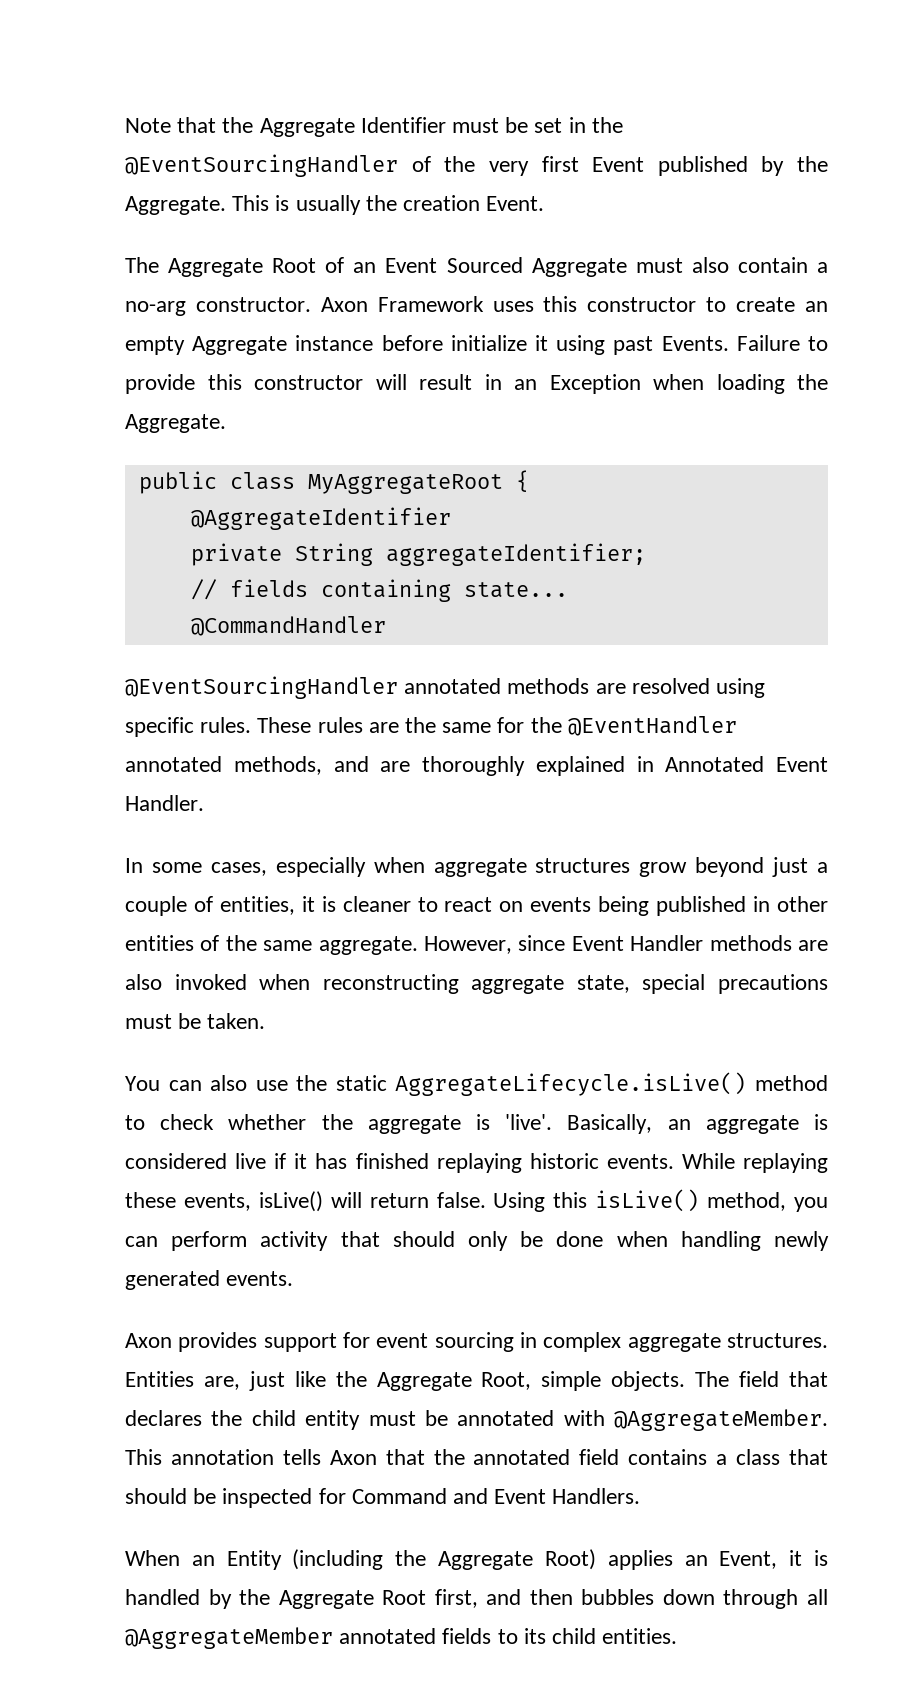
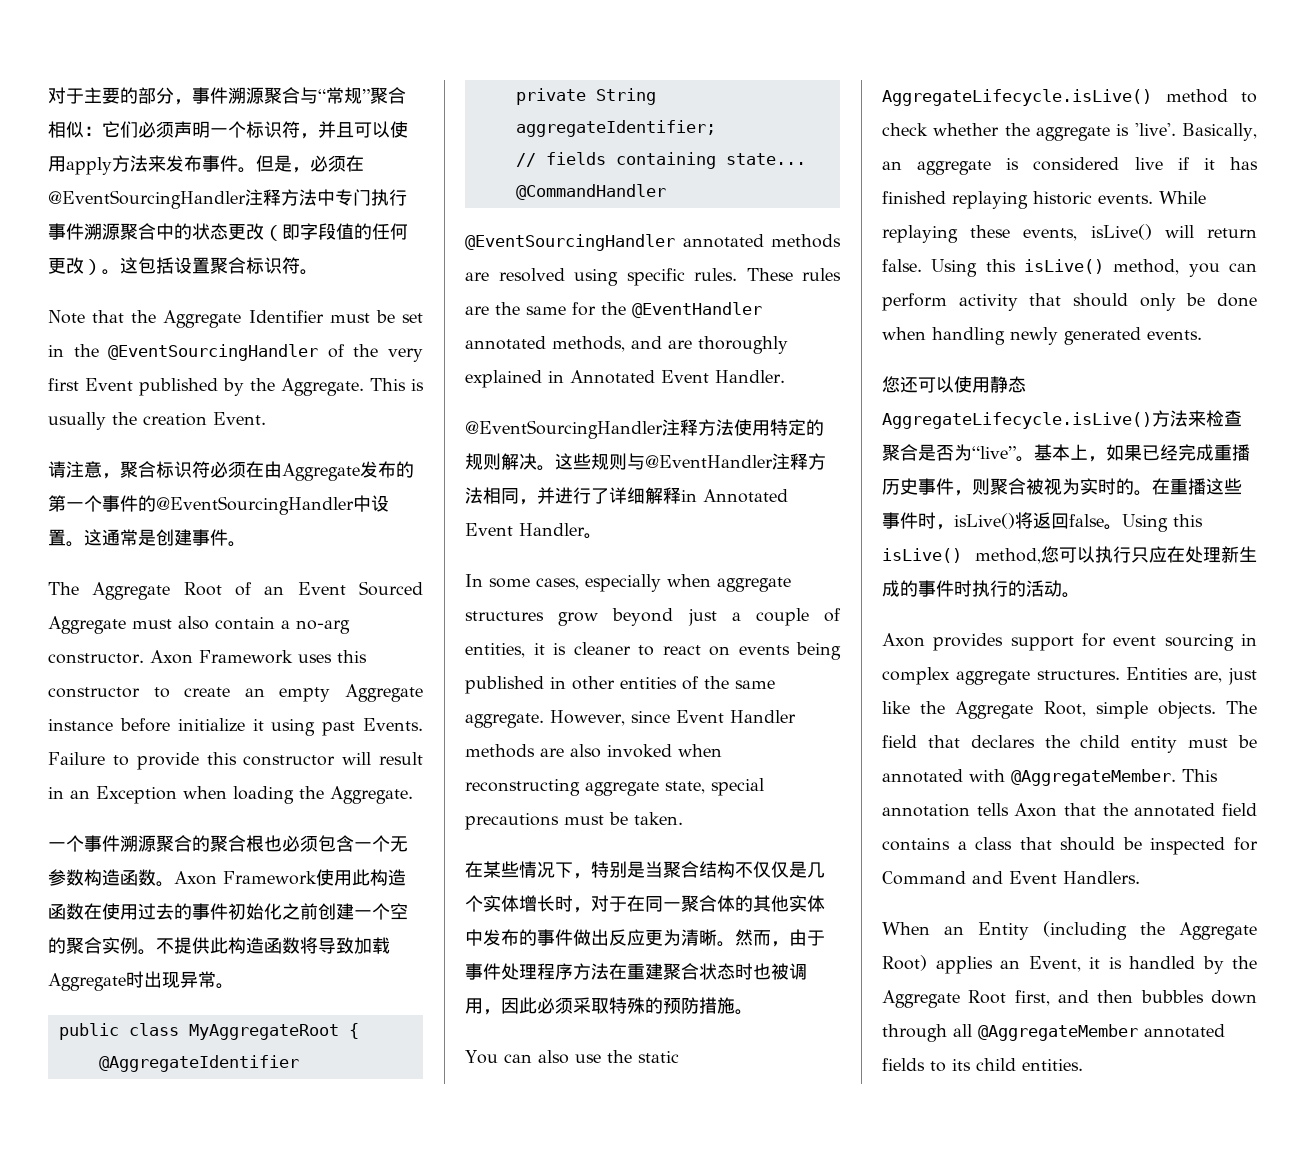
(125, 125) none -> [48,87,406,105] [48,121,408,139] [48,155,364,175] [48,189,407,209] [48,223,408,241] [48,257,318,275] 对于主要的部分，事件溯源聚合与“常规”聚合相似：它们必须声明一个标识符，并且可以使用apply方法来发布事件。但是，必须在@EventSourcingHandler注释方法中专门执行事件溯源聚合中的状态更改（即字段值的任何更改）。这包括设置聚合标识符。 //
(545, 203) none -> [48,461,414,481] [48,495,389,515] [48,529,246,547] // 请注意，聚合标识符必须在由Aggregate发布的第一个事件的@EventSourcingHandler中设置。这通常是创建事件。
(226, 423) none -> [48,835,408,852] [48,869,406,887] [48,903,408,920] [48,937,390,955] [48,971,234,991] // 一个事件溯源聚合的聚合根也必须包含一个无参数构造函数。Axon Framework使用此构造函数在使用过去的事件初始化之前创建一个空的聚合实例。不提供此构造函数将导致加载Aggregate时出现异常。
(204, 803) none -> [465,419,824,439] [465,453,826,471] [465,487,788,505] [465,523,602,539] // @EventSourcingHandler注释方法使用特定的规则解决。这些规则与@EventHandler注释方法相同，并进行了详细解释in Annotated Event Handler。
(266, 1021) none -> [465,861,825,879] [465,895,825,913] [465,929,825,947] [465,963,807,980] [465,997,753,1015] // 在某些情况下，特别是当聚合结构不仅仅是几个实体增长时，对于在同一聚合体的其他实体中发布的事件做出反应更为清晰。然而，由于事件处理程序方法在重建聚合状态时也被调用，因此必须采取特殊的预防措施。
(294, 1278) none -> [882,376,1026,393] [882,410,1242,429] [882,444,1250,462] [882,478,1242,496] [882,512,1203,532] [882,546,1257,564] [882,580,1080,598] // 您还可以使用静态AggregateLifecycle.isLive()方法来检查聚合是否为“live”。基本上，如果已经完成重播历史事件，则聚合被视为实时的。在重播这些事件时，isLive()将返回false。Using this isLive() method,您可以执行只应在处理新生成的事件时执行的活动。

